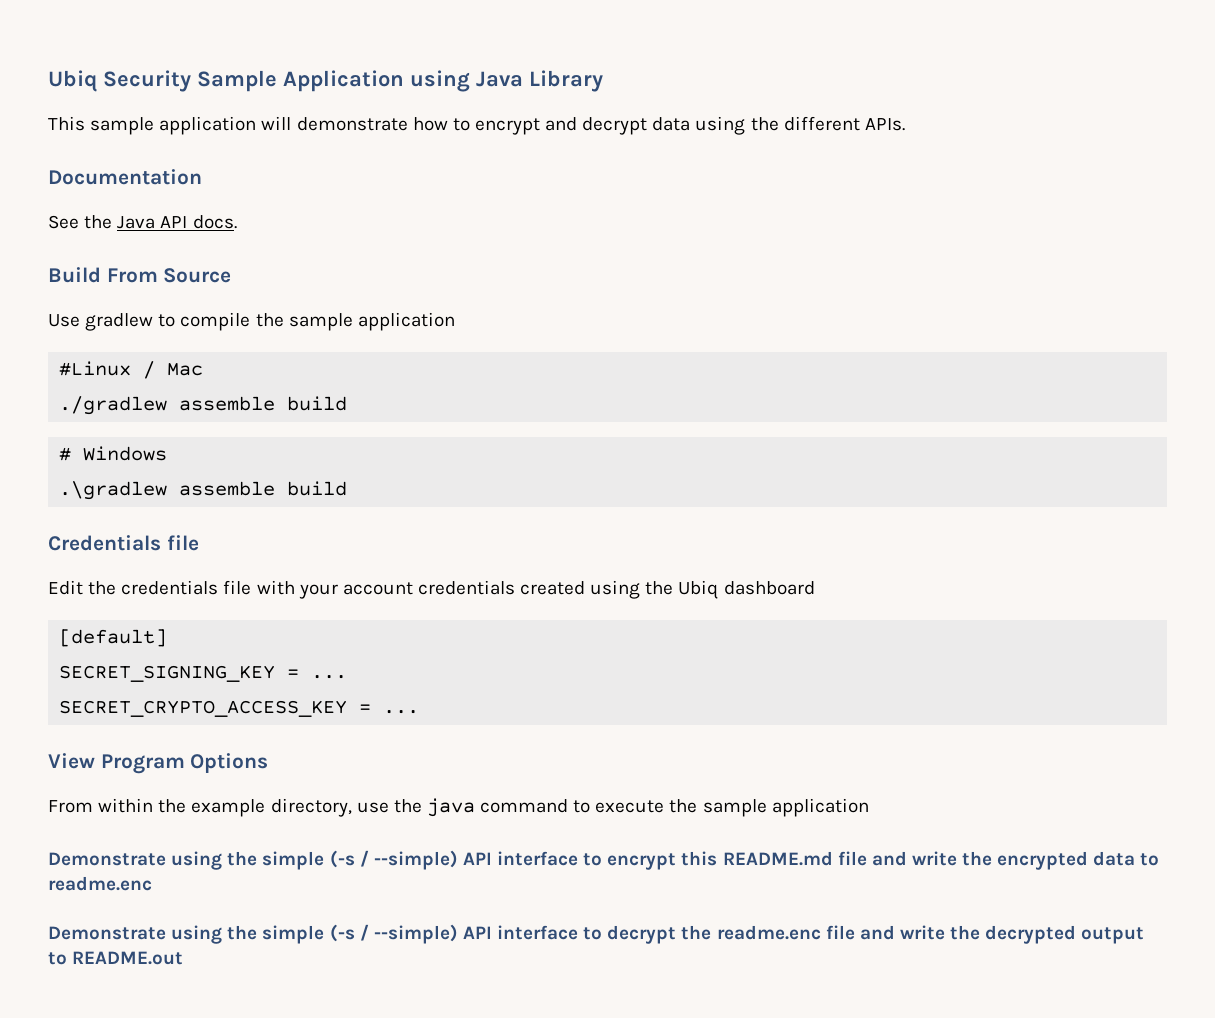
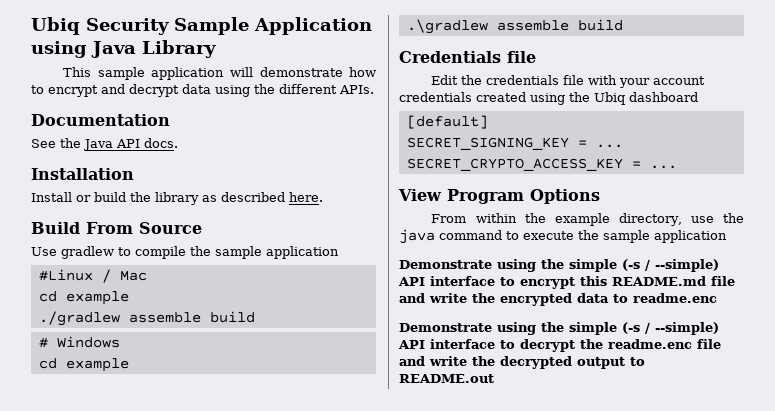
(237, 222) none -> [31,168,134,180] [31,192,323,205] // Installation // Install or build the library as described here.
(204, 369) none -> [38,291,129,305] // cd example
(168, 453) none -> [38,358,129,372] // cd example

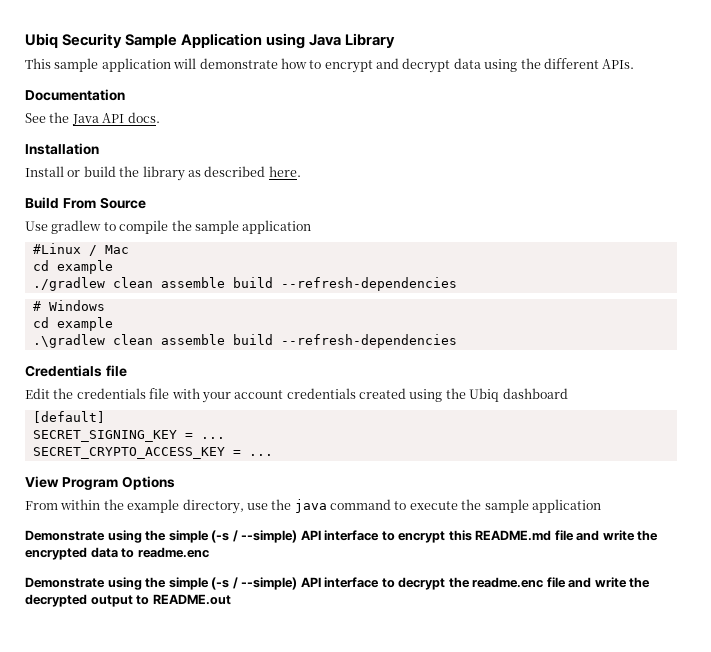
[128,311,255,323] assemble build -> [112,277,457,291] clean assemble build --refresh-dependencies
[496,19,623,31] assemble build -> [112,334,457,348] clean assemble build --refresh-dependencies

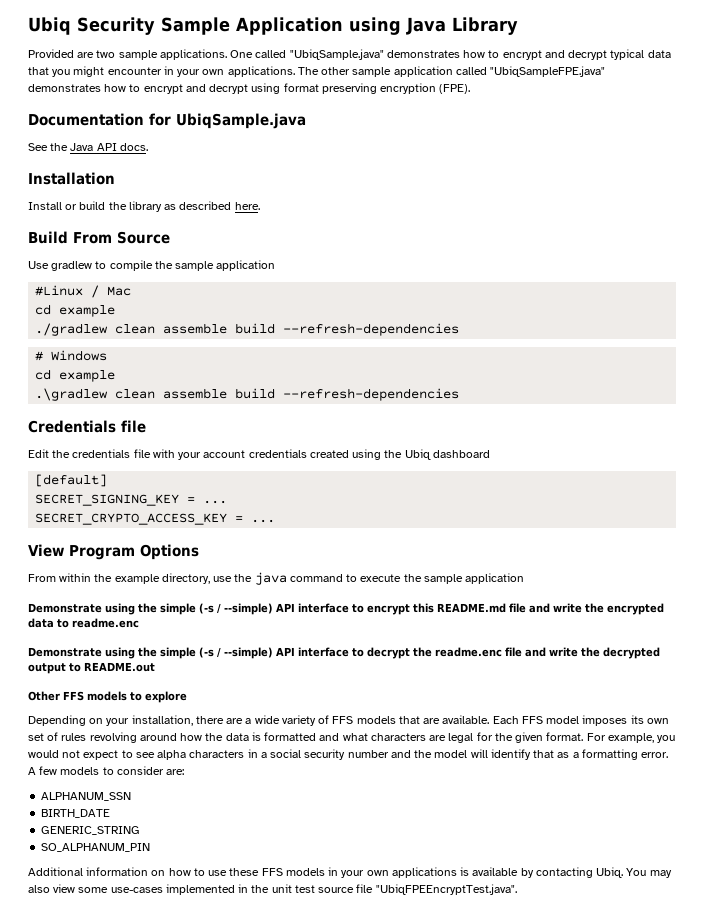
[25,58,635,73] This sample application will demonstrate how to encrypt and decrypt data using the different APIs. -> [28,49,671,60] [28,66,606,77] [28,83,471,94] Provided are two sample applications. One called "UbiqSample.java" demonstrates how to encrypt and decrypt typical data that you might encounter in your own applications. The other sample application called "UbiqSampleFPE.java" demonstrates how to encrypt and decrypt using format preserving encryption (FPE).
(125, 95) none -> [149,113,306,129] for UbiqSample.java
(231, 599) none -> [28,691,187,703] [28,715,669,726] [28,732,676,743] [28,749,669,760] [28,766,185,775] [41,792,132,801] [41,809,111,818] [41,826,141,835] [41,843,151,852] [28,867,672,878] [28,884,517,895] // Other FFS models to explore // Depending on your installation, there are a wide variety of FFS models that are available. Each FFS model imposes its own set of rules revolving around how the data is formatted and what characters are legal for the given format. For example, you would not expect to see alpha characters in a social security number and the model will identify that as a formatting error. A few models to consider are: // ALPHANUM_SSN // BIRTH_DATE // GENERIC_STRING // SO_ALPHANUM_PIN // Additional information on how to use these FFS models in your own applications is available by contacting Ubiq. You may also view some use-cases implemented in the unit test source file "UbiqFPEEncryptTest.java".

